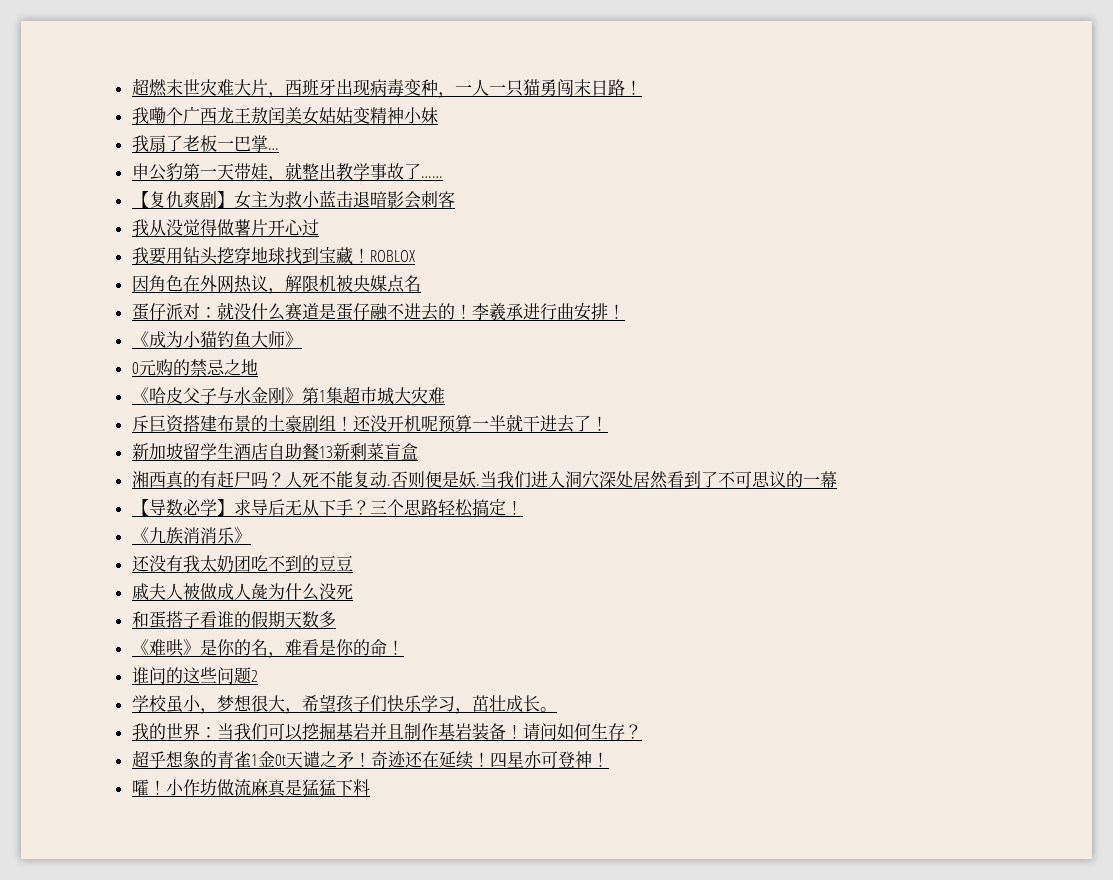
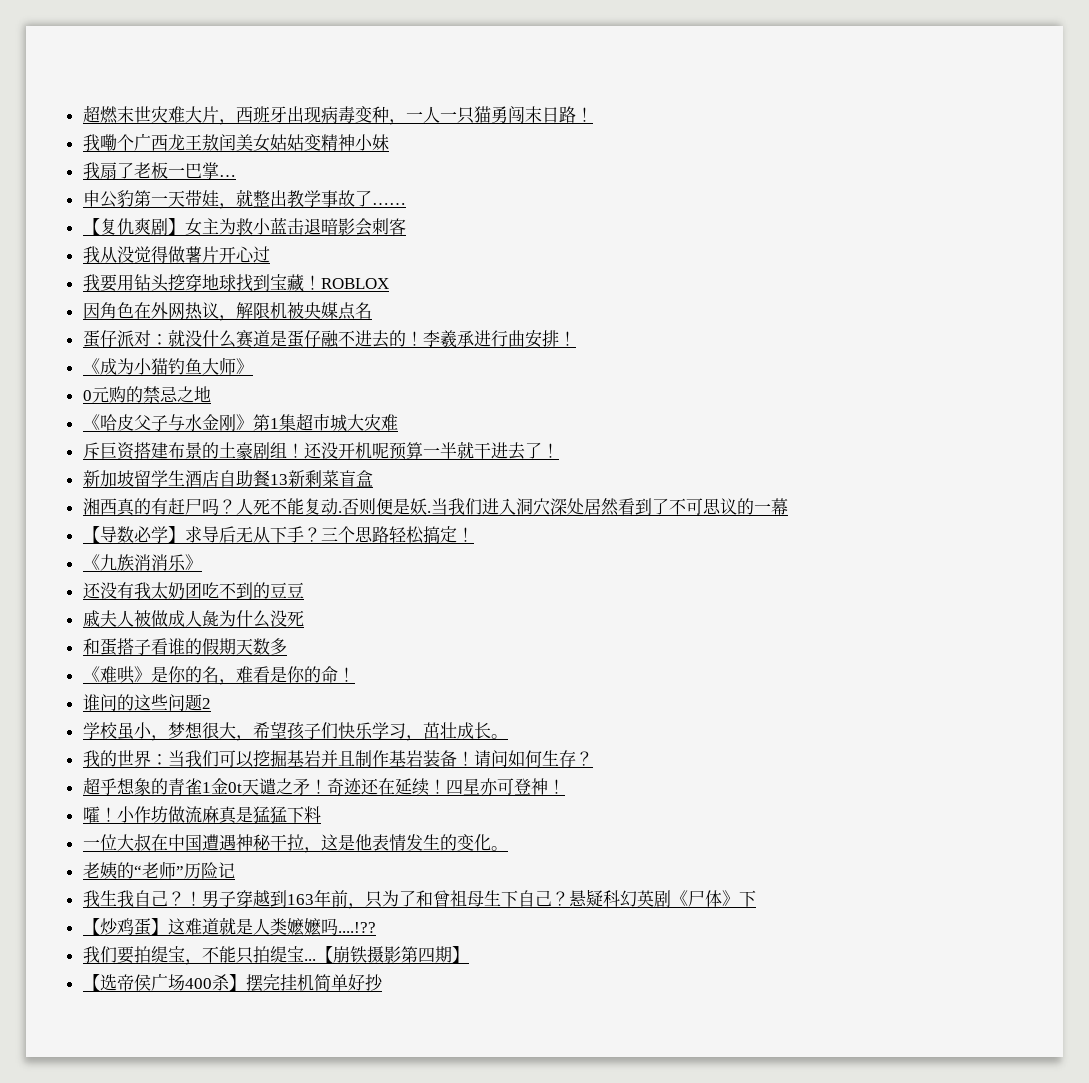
(370, 787) none -> [82,834,508,853] [82,861,235,879] [82,889,756,909] [82,917,376,936] [82,946,469,965] [82,973,383,992] // 一位大叔在中国遭遇神秘干拉，这是他表情发生的变化。 // 老姨的“老师”历险记 // 我生我自己？！男子穿越到163年前，只为了和曾祖母生下自己？悬疑科幻英剧《尸体》下 // 【炒鸡蛋】这难道就是人类嬷嬷吗....!?? // 我们要拍缇宝，不能只拍缇宝...【崩铁摄影第四期】 // 【选帝侯广场400杀】摆完挂机简单好抄

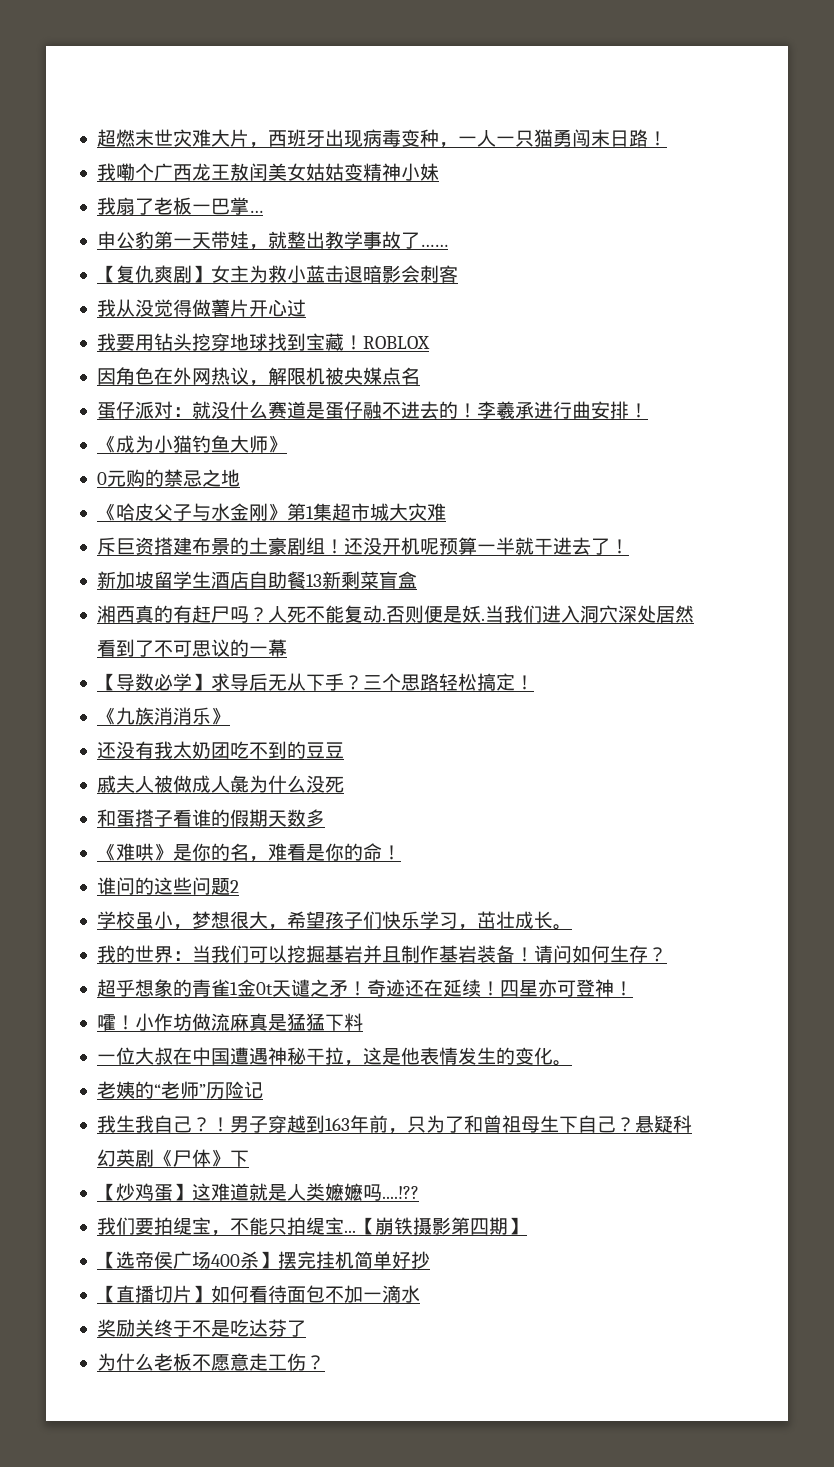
(383, 982) none -> [96,1285,420,1303] [96,1319,306,1337] [96,1353,325,1371] // 【直播切片】如何看待面包不加一滴水 // 奖励关终于不是吃达芬了 // 为什么老板不愿意走工伤？

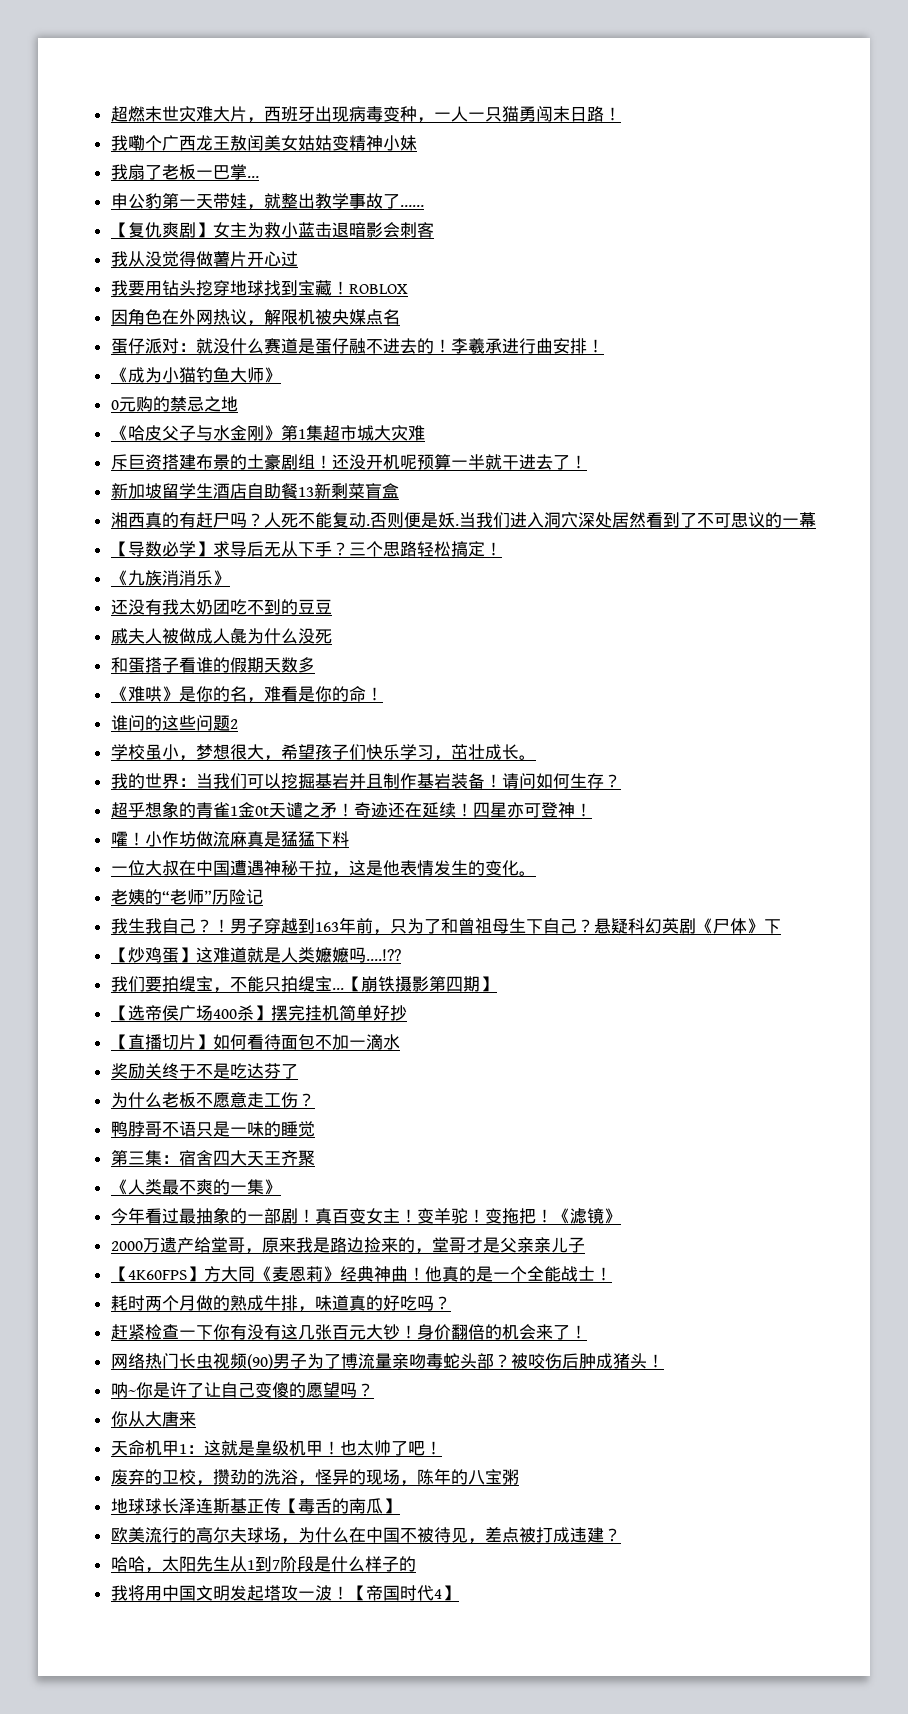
(325, 1362) none -> [110,1121,315,1137] [110,1150,315,1166] [110,1179,281,1195] [110,1207,621,1224] [110,1237,585,1254] [110,1266,612,1282] [110,1295,451,1312] [110,1324,587,1340] [110,1353,664,1370] [110,1382,374,1398] [110,1411,196,1427] [110,1440,442,1456] [110,1468,519,1486] [110,1498,400,1514] [110,1527,621,1544] [110,1556,416,1573] [110,1585,459,1601] // 鸭脖哥不语只是一味的睡觉 // 第三集：宿舍四大天王齐聚 // 《人类最不爽的一集》 // 今年看过最抽象的一部剧！真百变女主！变羊驼！变拖把！《滤镜》 // 2000万遗产给堂哥，原来我是路边捡来的，堂哥才是父亲亲儿子 // 【4K60FPS】方大同《麦恩莉》经典神曲！他真的是一个全能战士！ // 耗时两个月做的熟成牛排，味道真的好吃吗？ // 赶紧检查一下你有没有这几张百元大钞！身价翻倍的机会来了！ // 网络热门长虫视频(90)男子为了博流量亲吻毒蛇头部？被咬伤后肿成猪头！ // 呐~你是许了让自己变傻的愿望吗？ // 你从大唐来 // 天命机甲1：这就是皇级机甲！也太帅了吧！ // 废弃的卫校，攒劲的洗浴，怪异的现场，陈年的八宝粥 // 地球球长泽连斯基正传【毒舌的南瓜】 // 欧美流行的高尔夫球场，为什么在中国不被待见，差点被打成违建？ // 哈哈，太阳先生从1到7阶段是什么样子的 // 我将用中国文明发起塔攻一波！【帝国时代4】

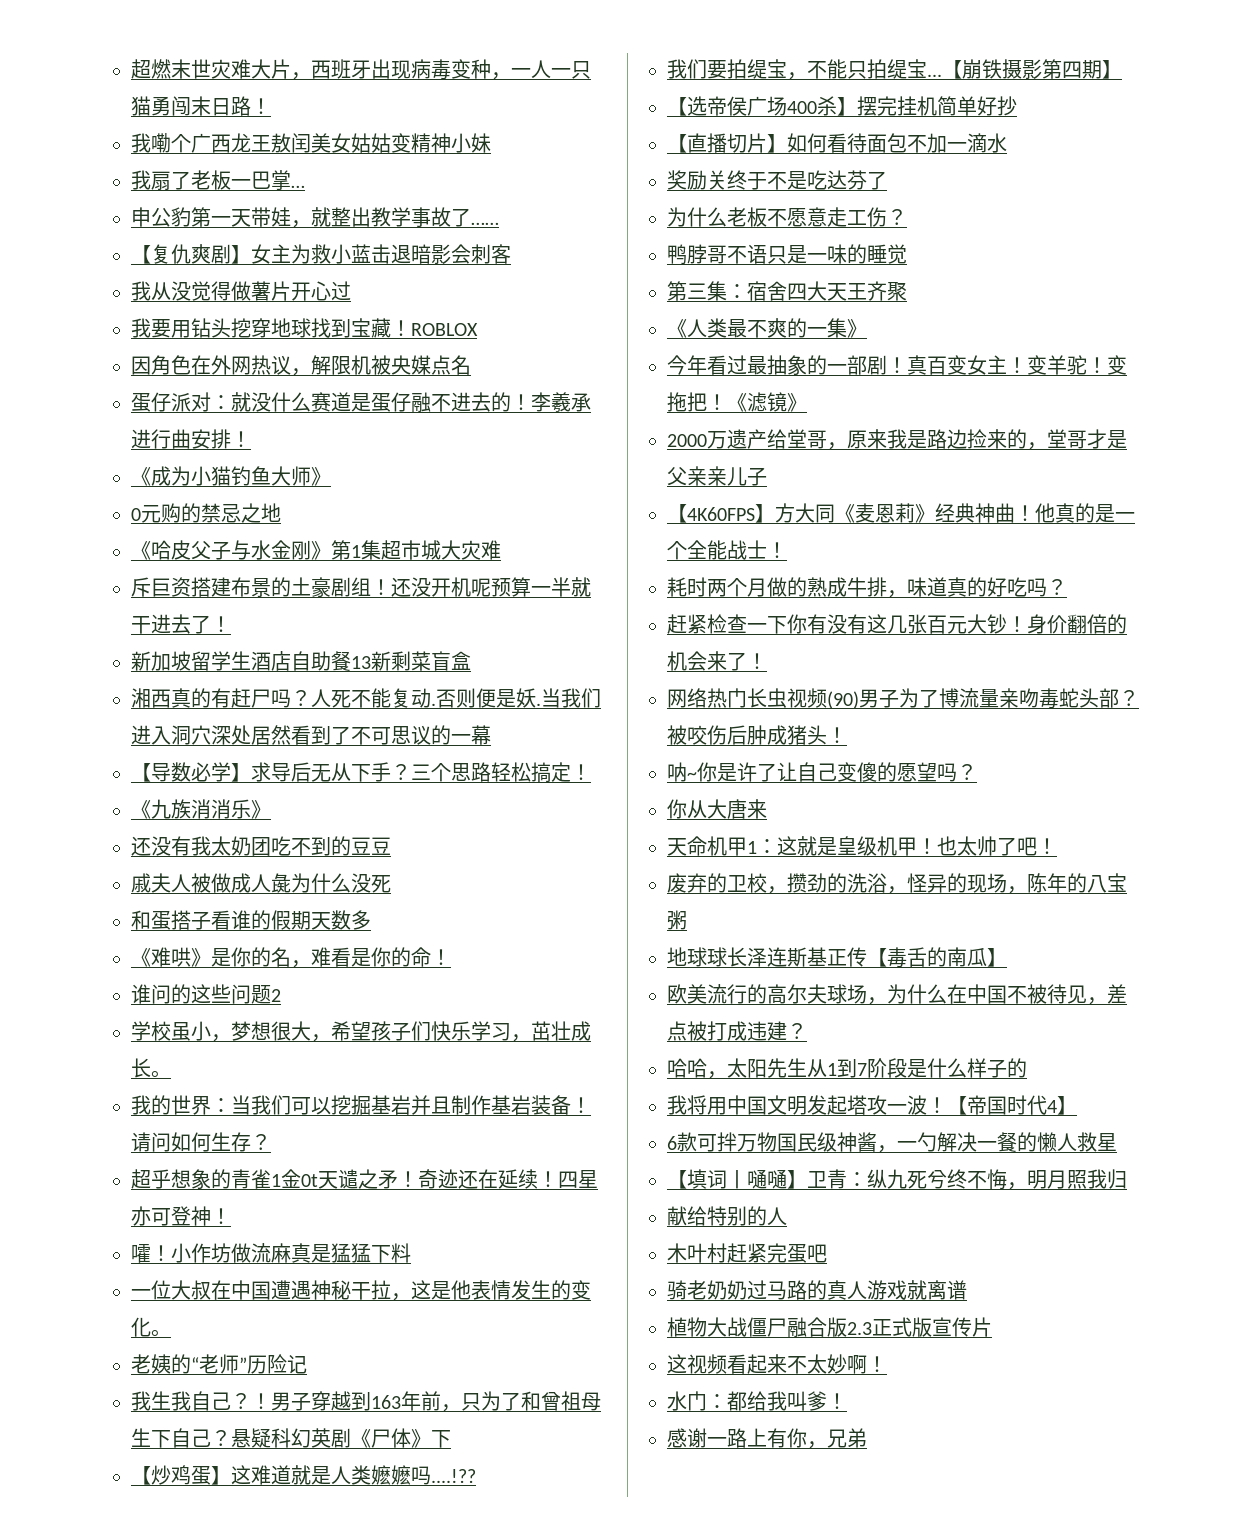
(459, 1593) none -> [667,1132,1117,1153] [667,1169,1127,1190] [667,1206,787,1226] [667,1243,827,1263] [667,1280,967,1300] [667,1317,992,1337] [667,1354,887,1374] [667,1391,847,1411] [667,1428,867,1449] // 6款可拌万物国民级神酱，一勺解决一餐的懒人救星 // 【填词丨嗵嗵】卫青：纵九死兮终不悔，明月照我归 // 献给特别的人 // 木叶村赶紧完蛋吧 // 骑老奶奶过马路的真人游戏就离谱 // 植物大战僵尸融合版2.3正式版宣传片 // 这视频看起来不太妙啊！ // 水门：都给我叫爹！ // 感谢一路上有你，兄弟

